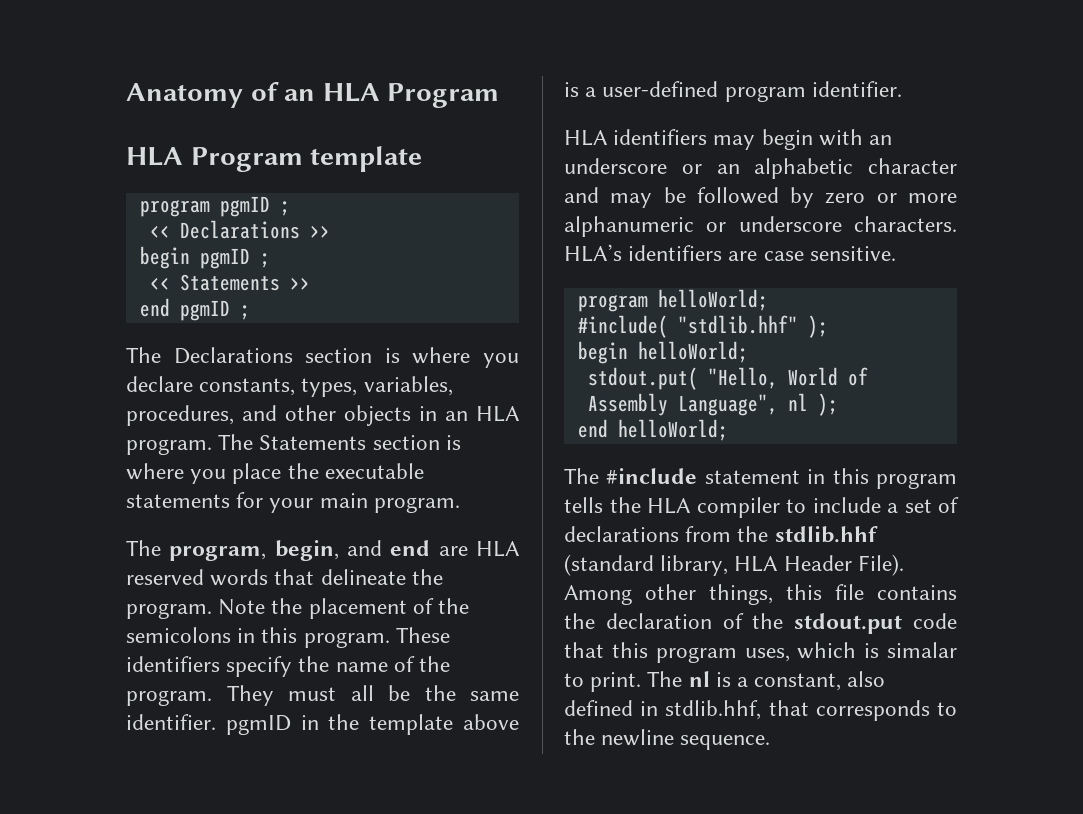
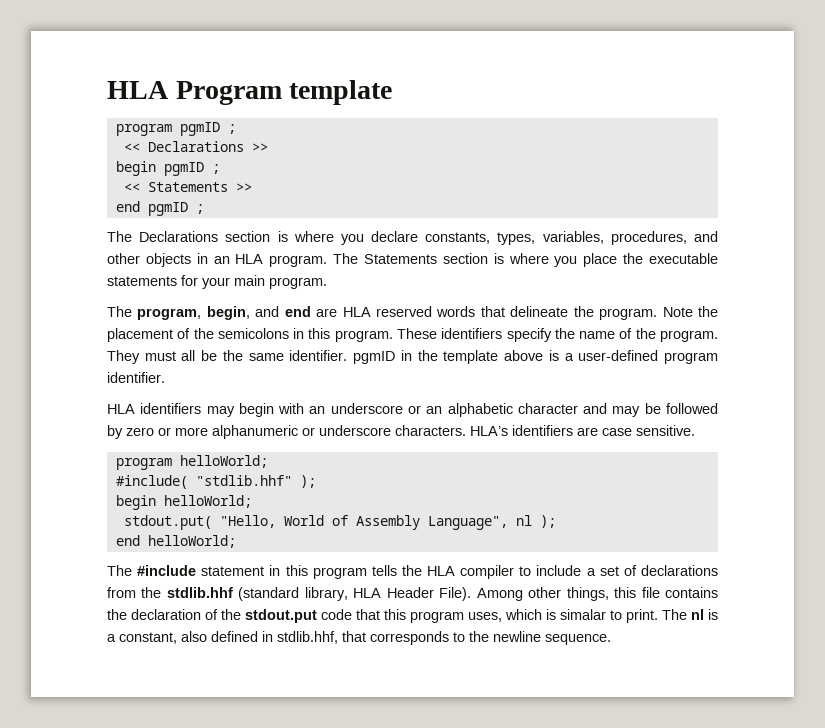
[126,82,500,108] Anatomy of an HLA Program // -> (107, 90) none

